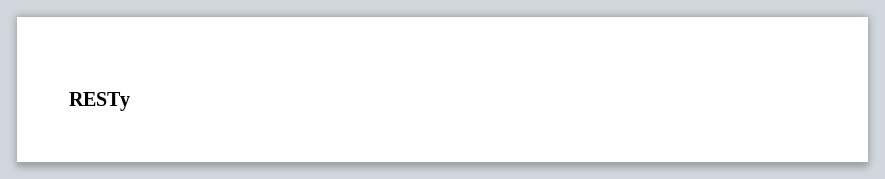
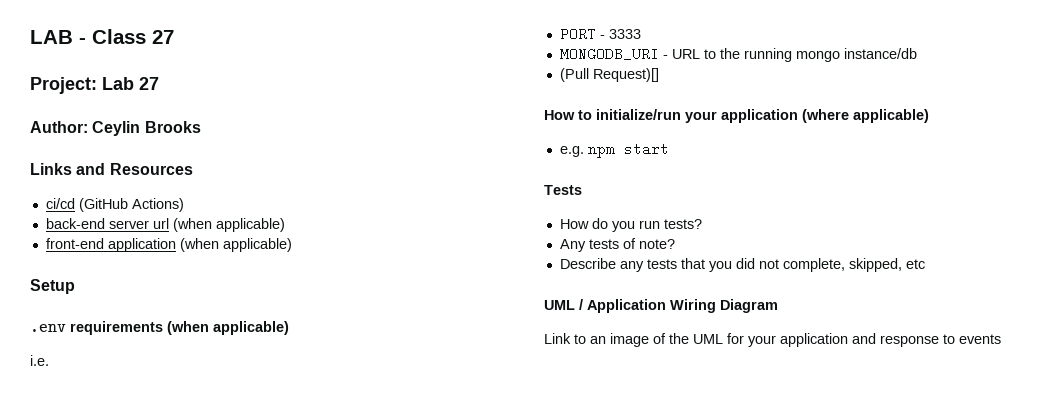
[69,92,130,111] RESTy -> [30,29,174,44] [30,77,159,94] [30,121,201,136] [30,163,193,175] [45,198,184,212] [45,218,285,232] [45,238,292,252] [30,279,75,294] [30,321,289,335] [30,355,49,366] [559,27,641,41] [559,47,917,62] [559,68,659,82] [544,109,929,123] [559,142,669,158] [544,185,582,195] [559,218,702,232] [559,238,675,252] [559,258,925,272] [544,299,778,313] [544,333,1001,347] LAB - Class 27 // Project: Lab 27 // Author: Ceylin Brooks // Links and Resources // ci/cd (GitHub Actions) // back-end server url (when applicable) // front-end application (when applicable) // Setup // .env requirements (when applicable) // i.e. // PORT - 3333 // MONGODB_URI - URL to the running mongo instance/db // (Pull Request)[] // How to initialize/run your application (where applicable) // e.g. npm start // Tests // How do you run tests? // Any tests of note? // Describe any tests that you did not complete, skipped, etc // UML / Application Wiring Diagram // Link to an image of the UML for your application and response to events

